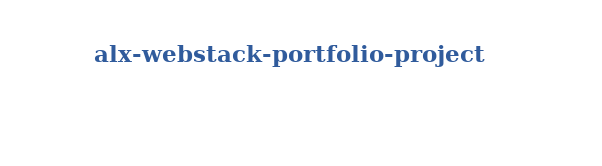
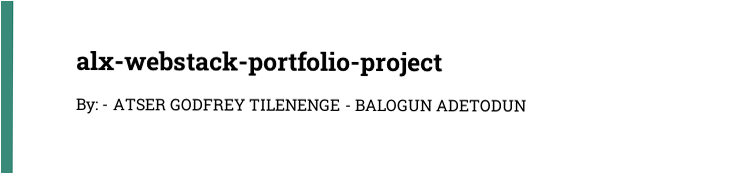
(485, 56) none -> [75,97,527,115] // By: - ATSER GODFREY TILENENGE - BALOGUN ADETODUN

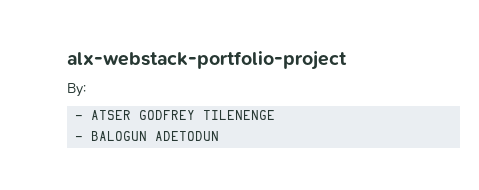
(98, 106) none -> (86, 90) //
(341, 105) none -> (276, 115) //

